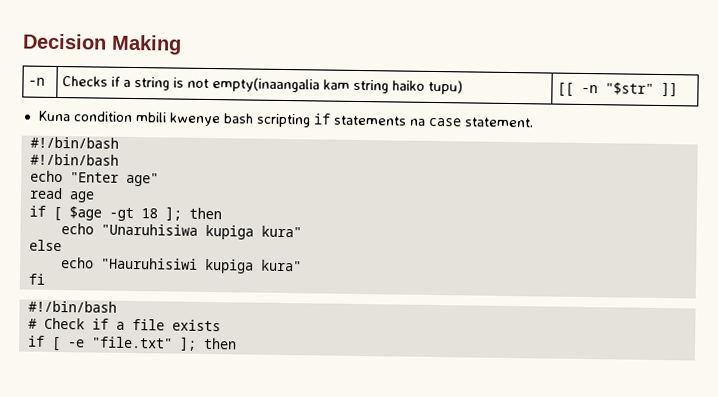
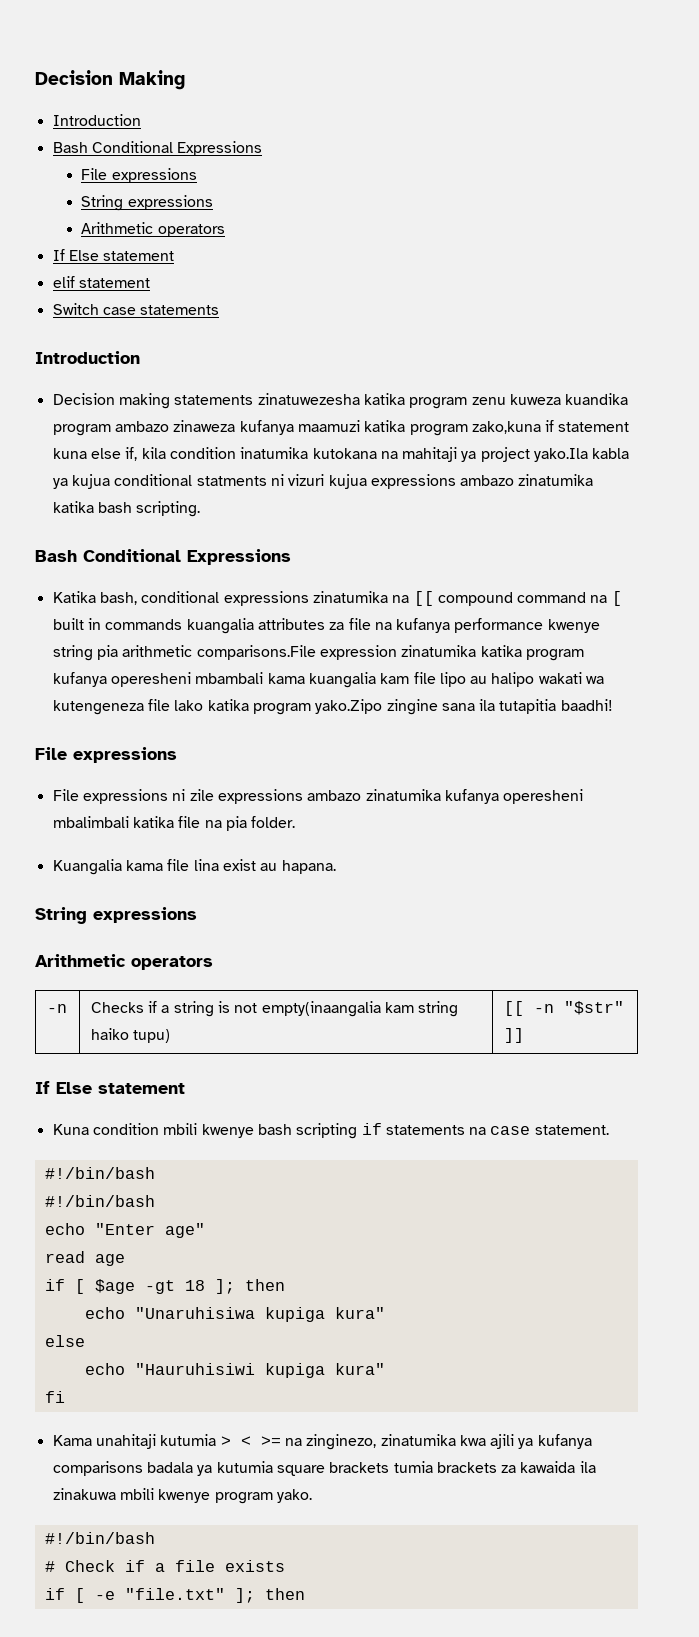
(182, 44) none -> [52,114,141,126] [52,141,263,156] [81,168,197,183] [81,195,213,211] [81,222,225,237] [52,249,175,261] [52,276,150,288] [52,303,220,315] [35,351,140,364] [52,393,629,409] [52,420,630,436] [52,447,630,462] [52,474,594,489] [52,501,201,517] [35,549,291,565] [52,591,622,606] [52,618,600,634] [52,645,584,661] [52,672,605,688] [52,699,613,715] [35,747,177,763] [52,789,584,804] [52,816,296,831] [52,859,336,875] [35,907,197,924] [35,954,213,970] // Introduction // Bash Conditional Expressions // File expressions // String expressions // Arithmetic operators // If Else statement // elif statement // Switch case statements // Introduction // Decision making statements zinatuwezesha katika program zenu kuweza kuandika program ambazo zinaweza kufanya maamuzi katika program zako,kuna if statement kuna else if, kila condition inatumika kutokana na mahitaji ya project yako.Ila kabla ya kujua conditional statments ni vizuri kujua expressions ambazo zinatumika katika bash scripting. // Bash Conditional Expressions // Katika bash, conditional expressions zinatumika na [[ compound command na [ built in commands kuangalia attributes za file na kufanya performance kwenye string pia arithmetic comparisons.File expression zinatumika katika program kufanya operesheni mbambali kama kuangalia kam file lipo au halipo wakati wa kutengeneza file lako katika program yako.Zipo zingine sana ila tutapitia baadhi! // File expressions // File expressions ni zile expressions ambazo zinatumika kufanya operesheni mbalimbali katika file na pia folder. // Kuangalia kama file lina exist au hapana. // String expressions // Arithmetic operators
(679, 89) none -> [35,1081,185,1094] // If Else statement
(45, 279) none -> [52,1434,592,1450] [52,1461,596,1476] [52,1488,312,1504] // Kama unahitaji kutumia > < >= na zinginezo, zinatumika kwa ajili ya kufanya comparisons badala ya kutumia square brackets tumia brackets za kawaida ila zinakuwa mbili kwenye program yako.

